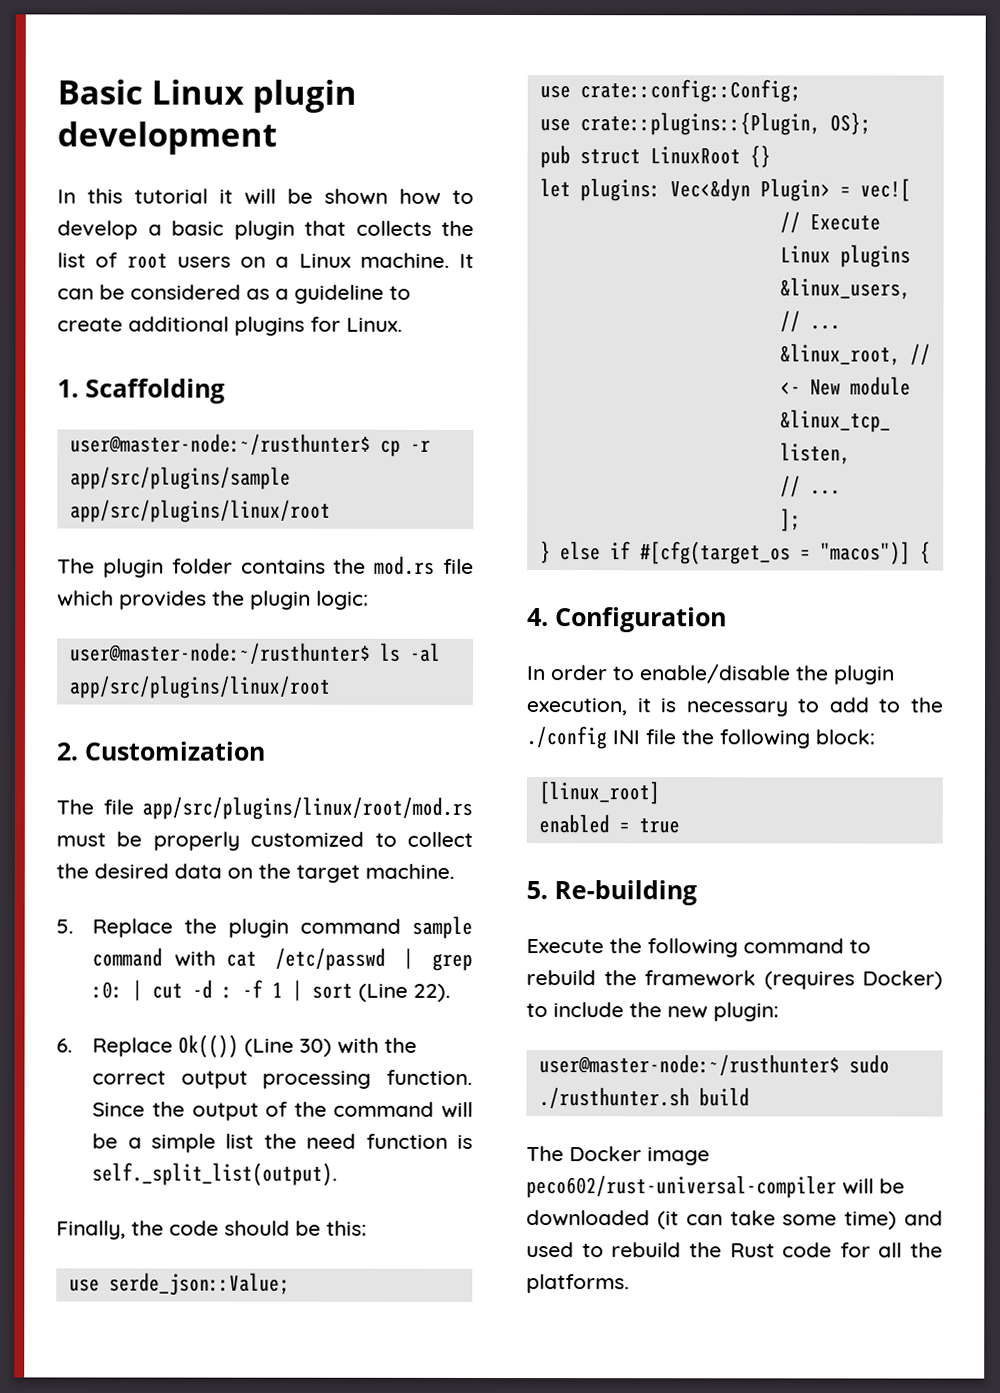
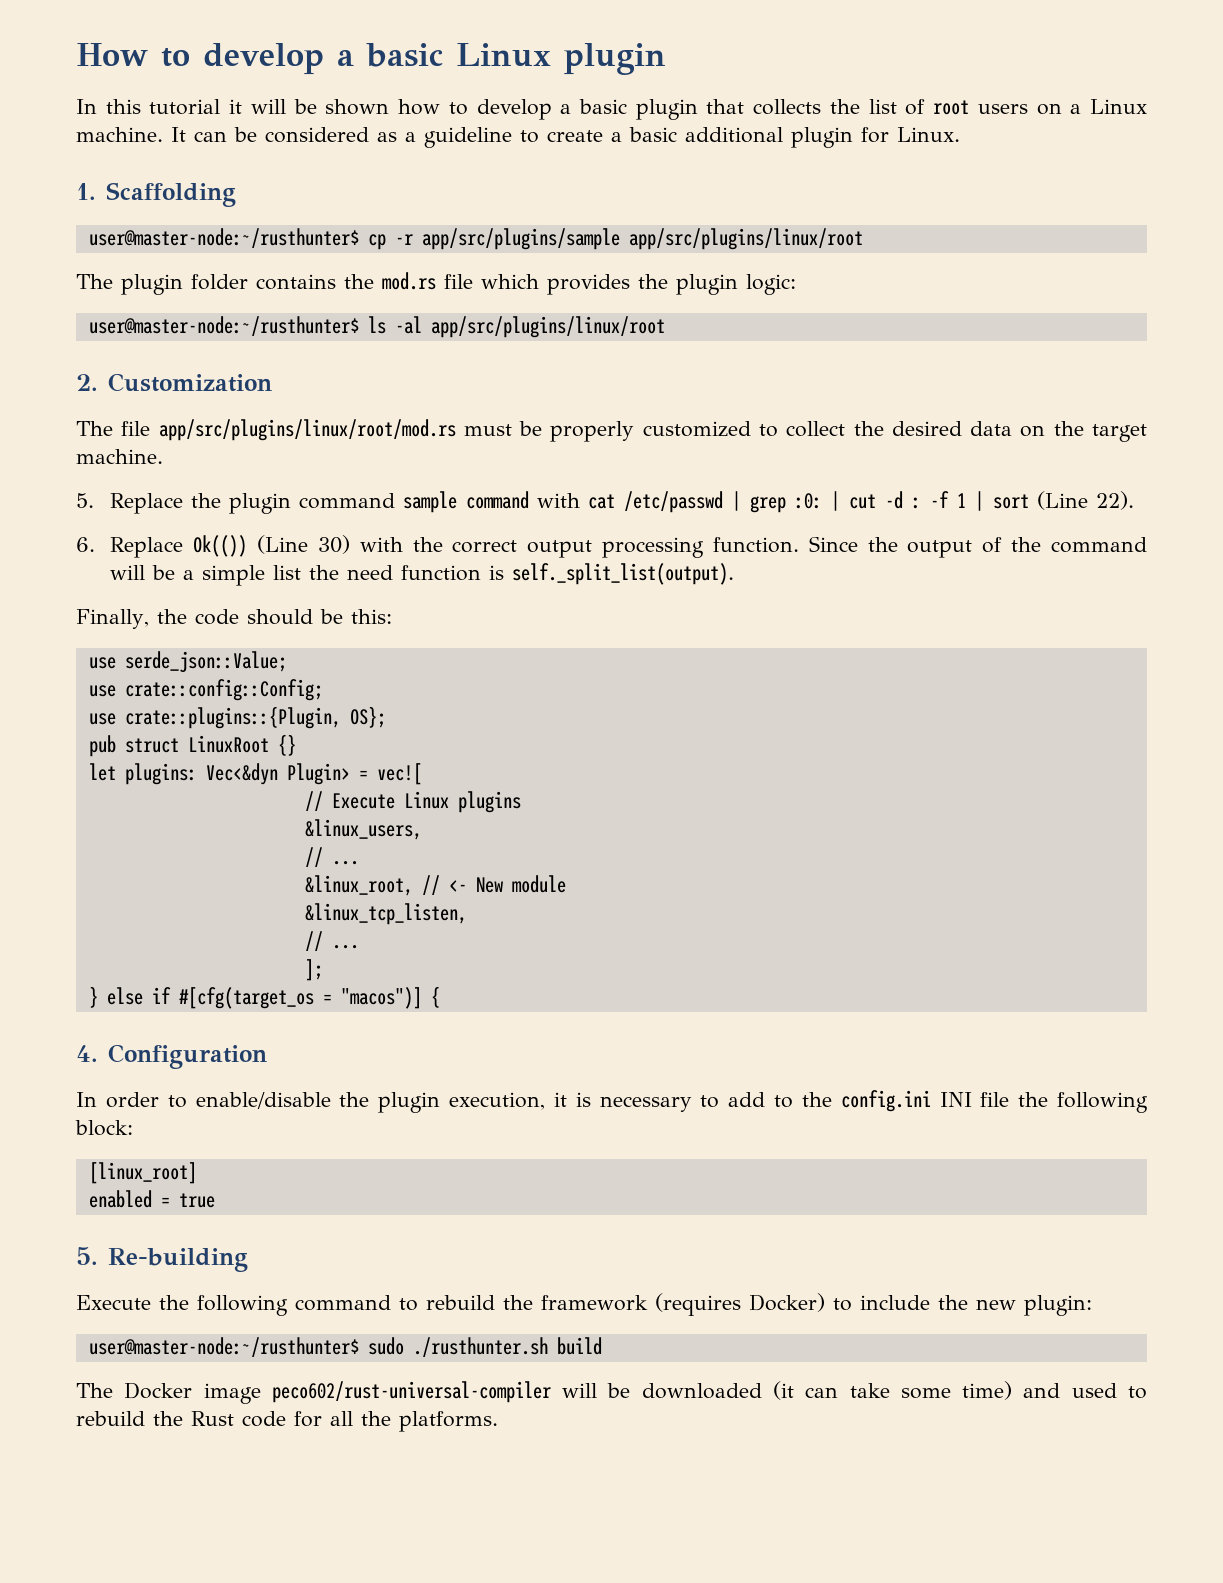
[57,79,143,105] Basic -> [76,43,443,75] How to develop a basic
[57,121,277,155] development -> (666, 59) none
[128,316,305,336] additional plugins -> [611,127,853,148] a basic additional plugin
[526,726,607,750] ./config -> [840,1090,931,1112] config.ini

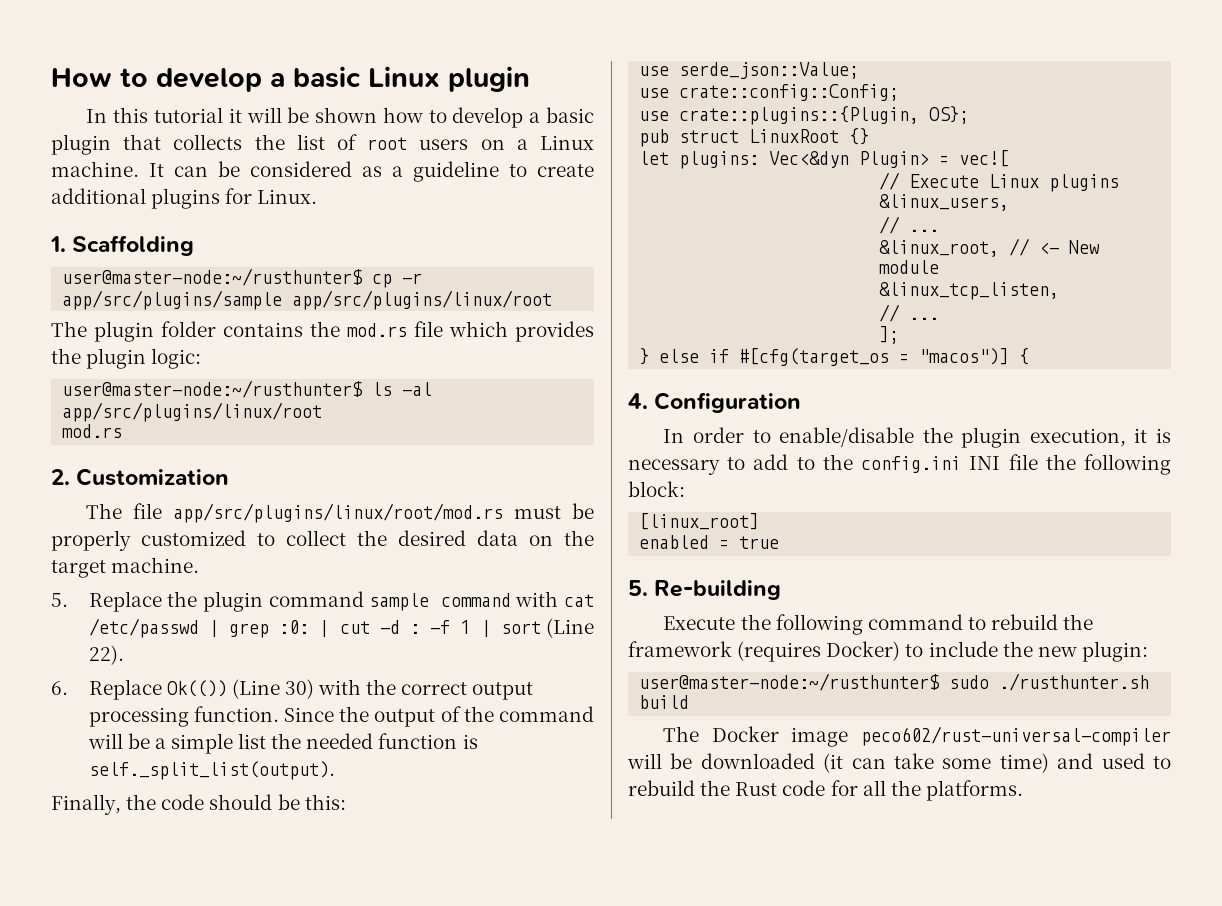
[611,127,853,148] a basic additional plugin -> [51,188,221,209] additional plugins
(665, 327) none -> [62,424,123,438] // mod.rs
[347,565,394,580] need -> [306,733,374,749] needed

